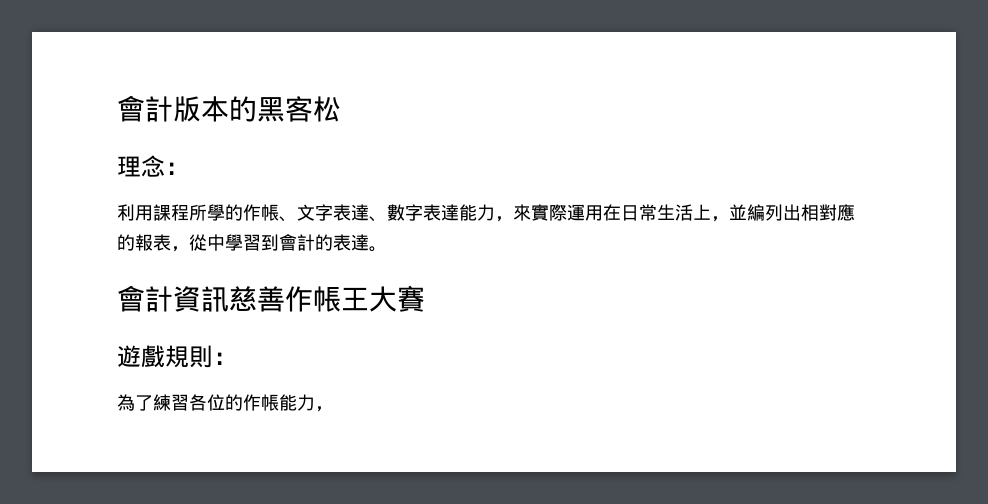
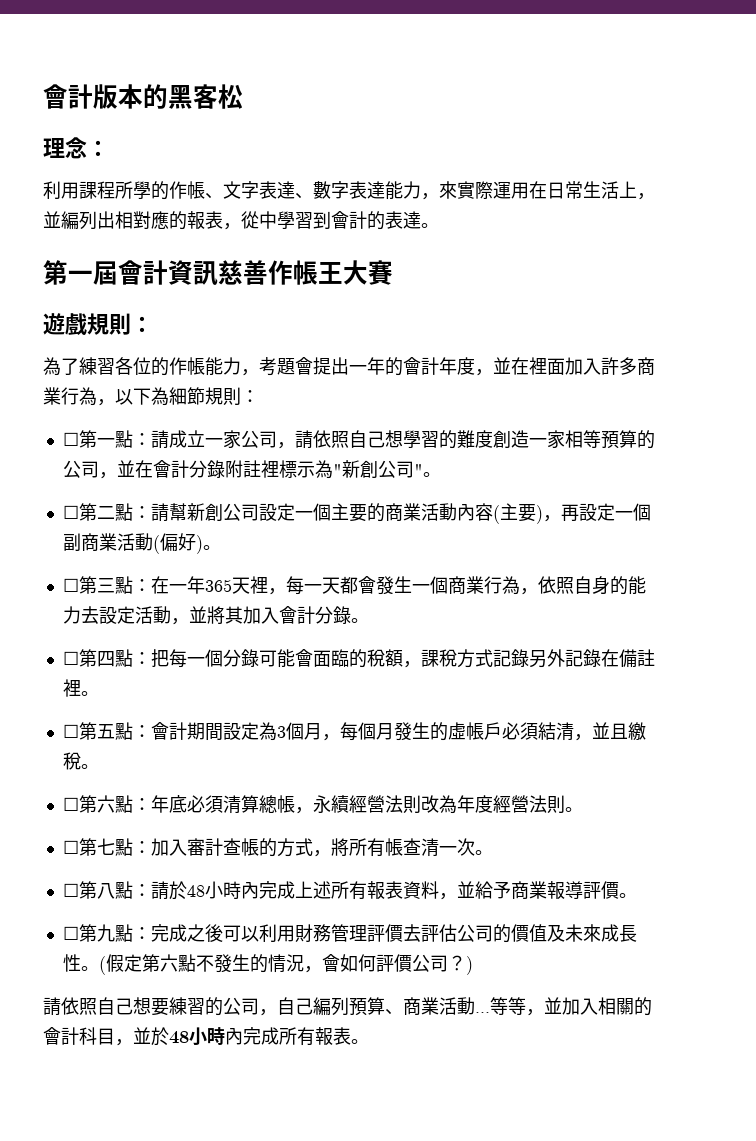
(387, 249) none -> [43,260,118,285] 第一屆
(333, 409) none -> [259,357,655,376] [43,387,259,406] [62,430,655,449] [62,460,441,479] [62,503,651,524] [62,533,221,554] [62,576,646,595] [62,606,369,625] [62,649,655,668] [62,679,99,697] [62,722,646,741] [62,752,99,770] [62,795,583,814] [62,838,493,857] [62,881,637,900] [62,924,637,943] [62,954,473,975] [43,997,652,1016] [43,1027,369,1046] 考題會提出一年的會計年度，並在裡面加入許多商業行為，以下為細節規則： // ☐第一點：請成立一家公司，請依照自己想學習的難度創造一家相等預算的公司，並在會計分錄附註裡標示為"新創公司"。 // ☐第二點：請幫新創公司設定一個主要的商業活動內容(主要)，再設定一個副商業活動(偏好)。 // ☐第三點：在一年365天裡，每一天都會發生一個商業行為，依照自身的能力去設定活動，並將其加入會計分錄。 // ☐第四點：把每一個分錄可能會面臨的稅額，課稅方式記錄另外記錄在備註裡。 // ☐第五點：會計期間設定為3個月，每個月發生的虛帳戶必須結清，並且繳稅。 // ☐第六點：年底必須清算總帳，永續經營法則改為年度經營法則。 // ☐第七點：加入審計查帳的方式，將所有帳查清一次。 // ☐第八點：請於48小時內完成上述所有報表資料，並給予商業報導評價。 // ☐第九點：完成之後可以利用財務管理評價去評估公司的價值及未來成長性。(假定第六點不發生的情況，會如何評價公司？) // 請依照自己想要練習的公司，自己編列預算、商業活動...等等，並加入相關的會計科目，並於48小時內完成所有報表。

